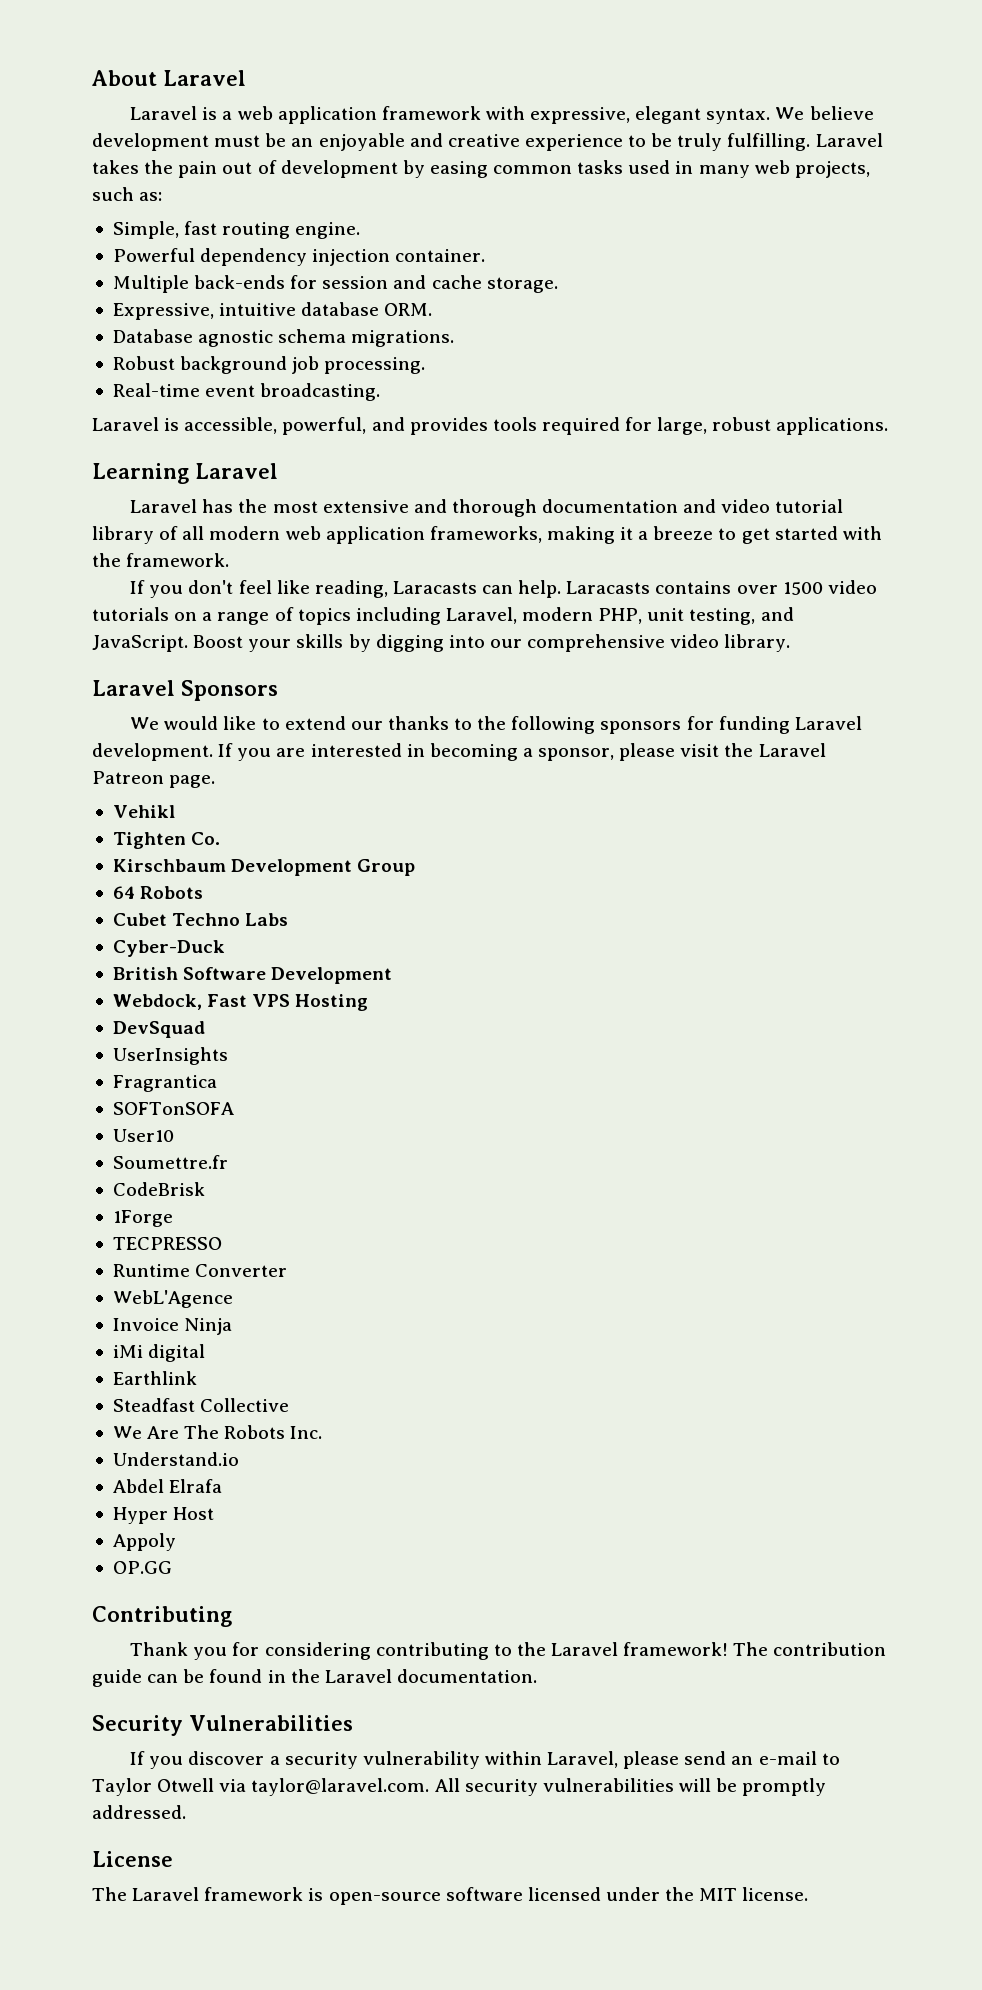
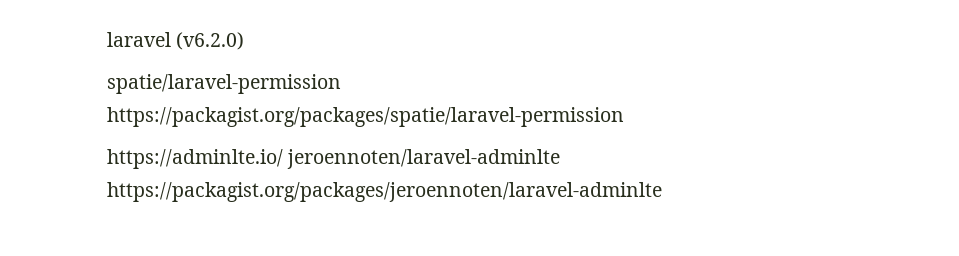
[92,70,246,86] [130,106,874,124] [92,133,883,151] [92,160,870,178] [92,187,163,201] [112,221,361,239] [112,248,486,266] [112,275,558,293] [112,302,433,320] [112,329,455,347] [112,356,426,374] [112,383,381,401] [92,417,889,435] [92,463,278,484] [130,499,844,517] [92,526,882,544] [92,553,230,567] [130,580,877,598] [92,607,794,625] [92,634,791,652] [92,680,278,701] [130,716,862,734] [92,743,826,761] [92,771,216,788] [112,805,175,818] [112,832,221,849] [112,859,416,876] [112,886,204,899] [112,913,289,926] [112,940,225,957] [112,967,393,984] [112,994,369,1011] [112,1021,205,1038] [112,1047,228,1065] [112,1075,217,1092] [112,1102,234,1115] [112,1129,174,1142] [112,1155,228,1169] [112,1182,205,1196] [112,1210,173,1227] [112,1237,222,1250] [112,1264,288,1277] [112,1290,233,1308] [112,1318,233,1335] [112,1344,206,1362] [112,1371,197,1385] [112,1398,290,1412] [112,1425,323,1439] [112,1452,239,1466] [112,1479,223,1493] [112,1507,215,1524] [112,1533,176,1551] [112,1561,172,1574] [92,1606,232,1627] [130,1642,887,1660] [92,1669,537,1687] [92,1715,353,1736] [130,1751,840,1769] [92,1778,827,1796] [92,1805,186,1819] [92,1851,173,1867] [92,1887,809,1905] About Laravel // Laravel is a web application framework with expressive, elegant syntax. We believe development must be an enjoyable and creative experience to be truly fulfilling. Laravel takes the pain out of development by easing common tasks used in many web projects, such as: // Simple, fast routing engine. // Powerful dependency injection container. // Multiple back-ends for session and cache storage. // Expressive, intuitive database ORM. // Database agnostic schema migrations. // Robust background job processing. // Real-time event broadcasting. // Laravel is accessible, powerful, and provides tools required for large, robust applications. // Learning Laravel // Laravel has the most extensive and thorough documentation and video tutorial library of all modern web application frameworks, making it a breeze to get started with the framework. // If you don't feel like reading, Laracasts can help. Laracasts contains over 1500 video tutorials on a range of topics including Laravel, modern PHP, unit testing, and JavaScript. Boost your skills by digging into our comprehensive video library. // Laravel Sponsors // We would like to extend our thanks to the following sponsors for funding Laravel development. If you are interested in becoming a sponsor, please visit the Laravel Patreon page. // Vehikl // Tighten Co. // Kirschbaum Development Group // 64 Robots // Cubet Techno Labs // Cyber-Duck // British Software Development // Webdock, Fast VPS Hosting // DevSquad // UserInsights // Fragrantica // SOFTonSOFA // User10 // Soumettre.fr // CodeBrisk // 1Forge // TECPRESSO // Runtime Converter // WebL'Agence // Invoice Ninja // iMi digital // Earthlink // Steadfast Collective // We Are The Robots Inc. // Understand.io // Abdel Elrafa // Hyper Host // Appoly // OP.GG // Contributing // Thank you for considering contributing to the Laravel framework! The contribution guide can be found in the Laravel documentation. // Security Vulnerabilities // If you discover a security vulnerability within Laravel, please send an e-mail to Taylor Otwell via taylor@laravel.com. All security vulnerabilities will be promptly addressed. // License // The Laravel framework is open-source software licensed under the MIT license. -> [107,32,245,50] [107,74,341,94] [107,107,624,127] [107,149,561,169] [107,182,662,202] laravel (v6.2.0) // spatie/laravel-permission https://packagist.org/packages/spatie/laravel-permission // https://adminlte.io/ jeroennoten/laravel-adminlte https://packagist.org/packages/jeroennoten/laravel-adminlte

